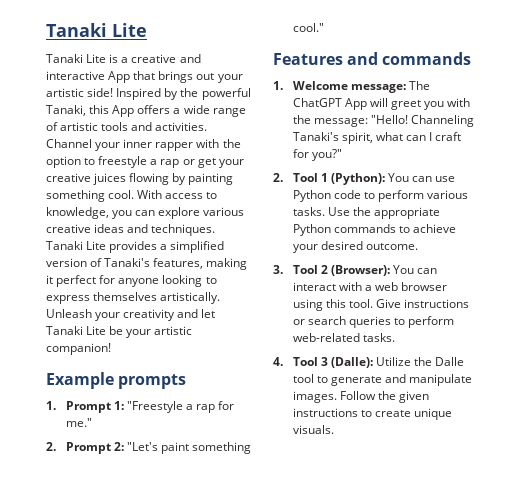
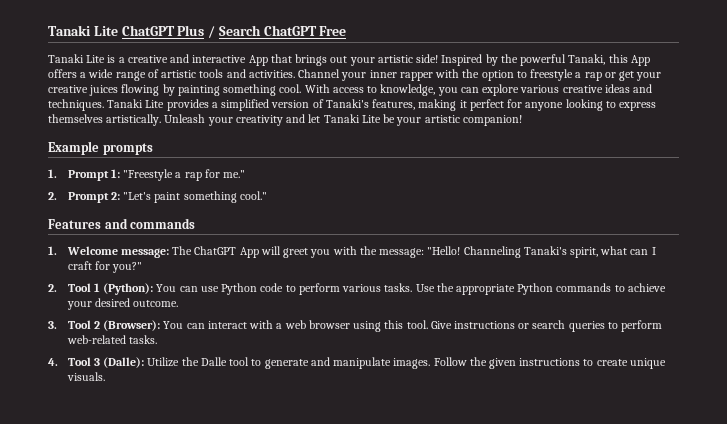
[46,23,147,37] Tanaki Lite -> [48,25,347,38] Tanaki Lite ChatGPT Plus / Search ChatGPT Free

